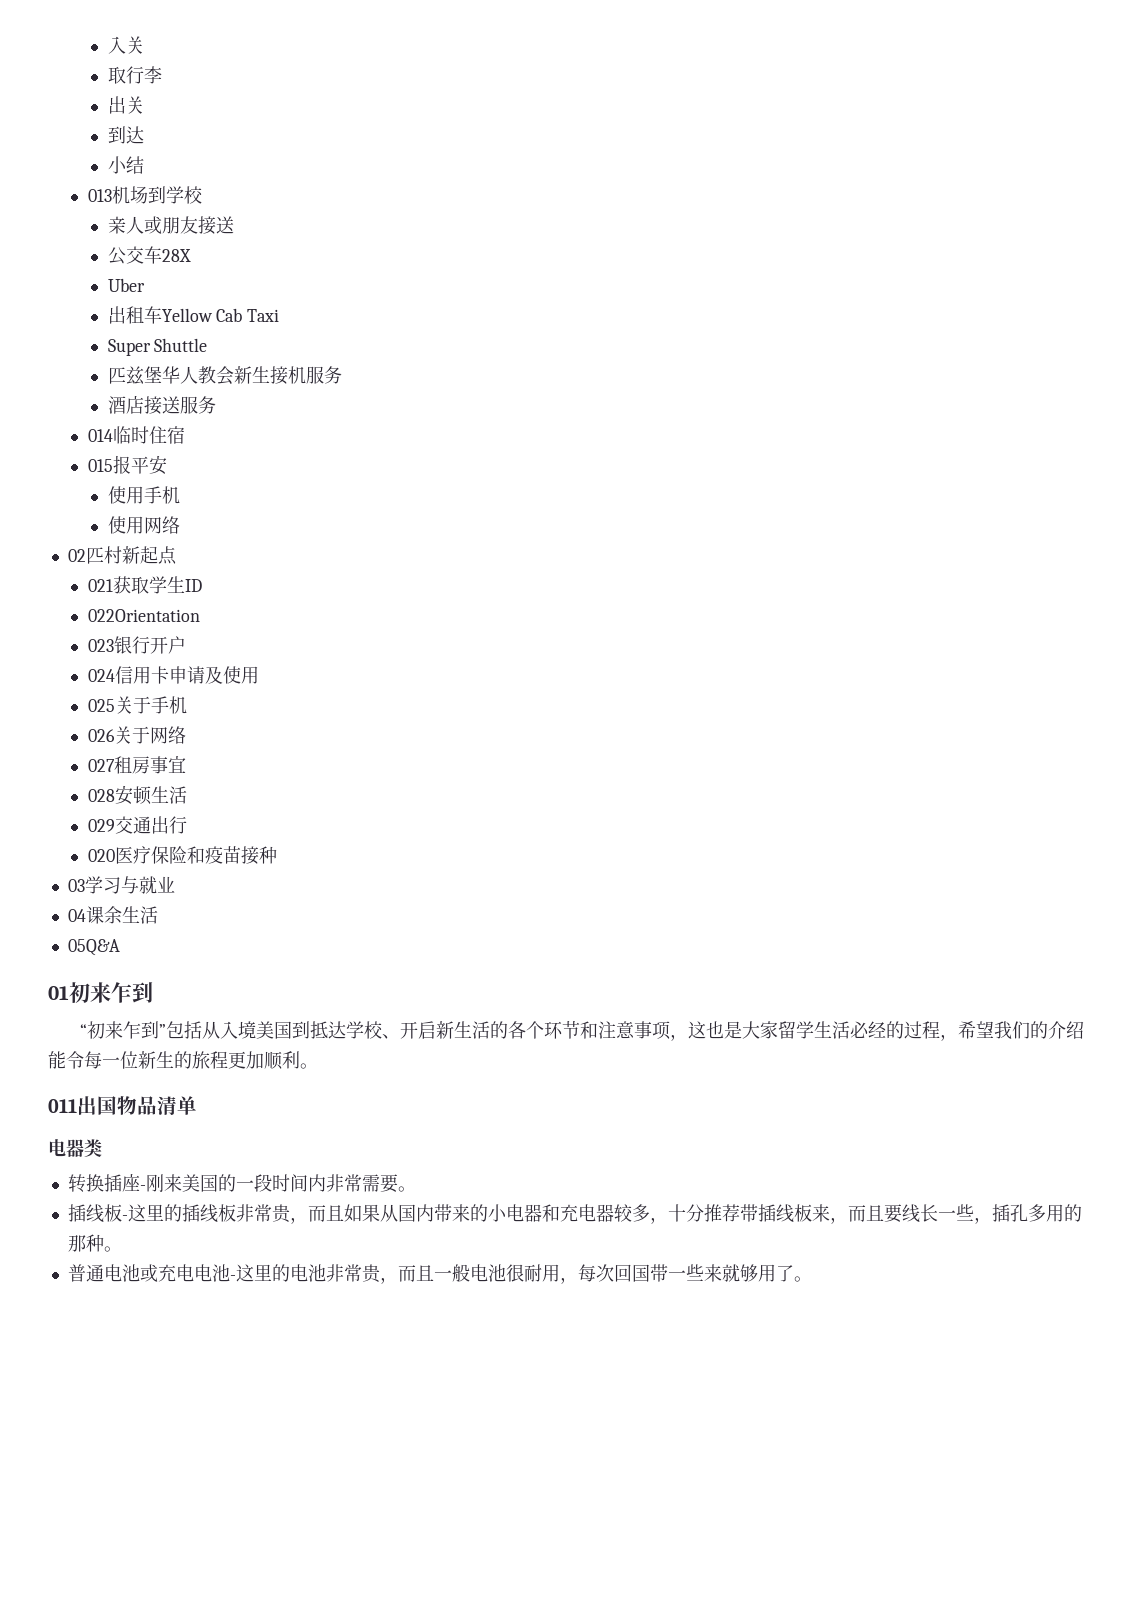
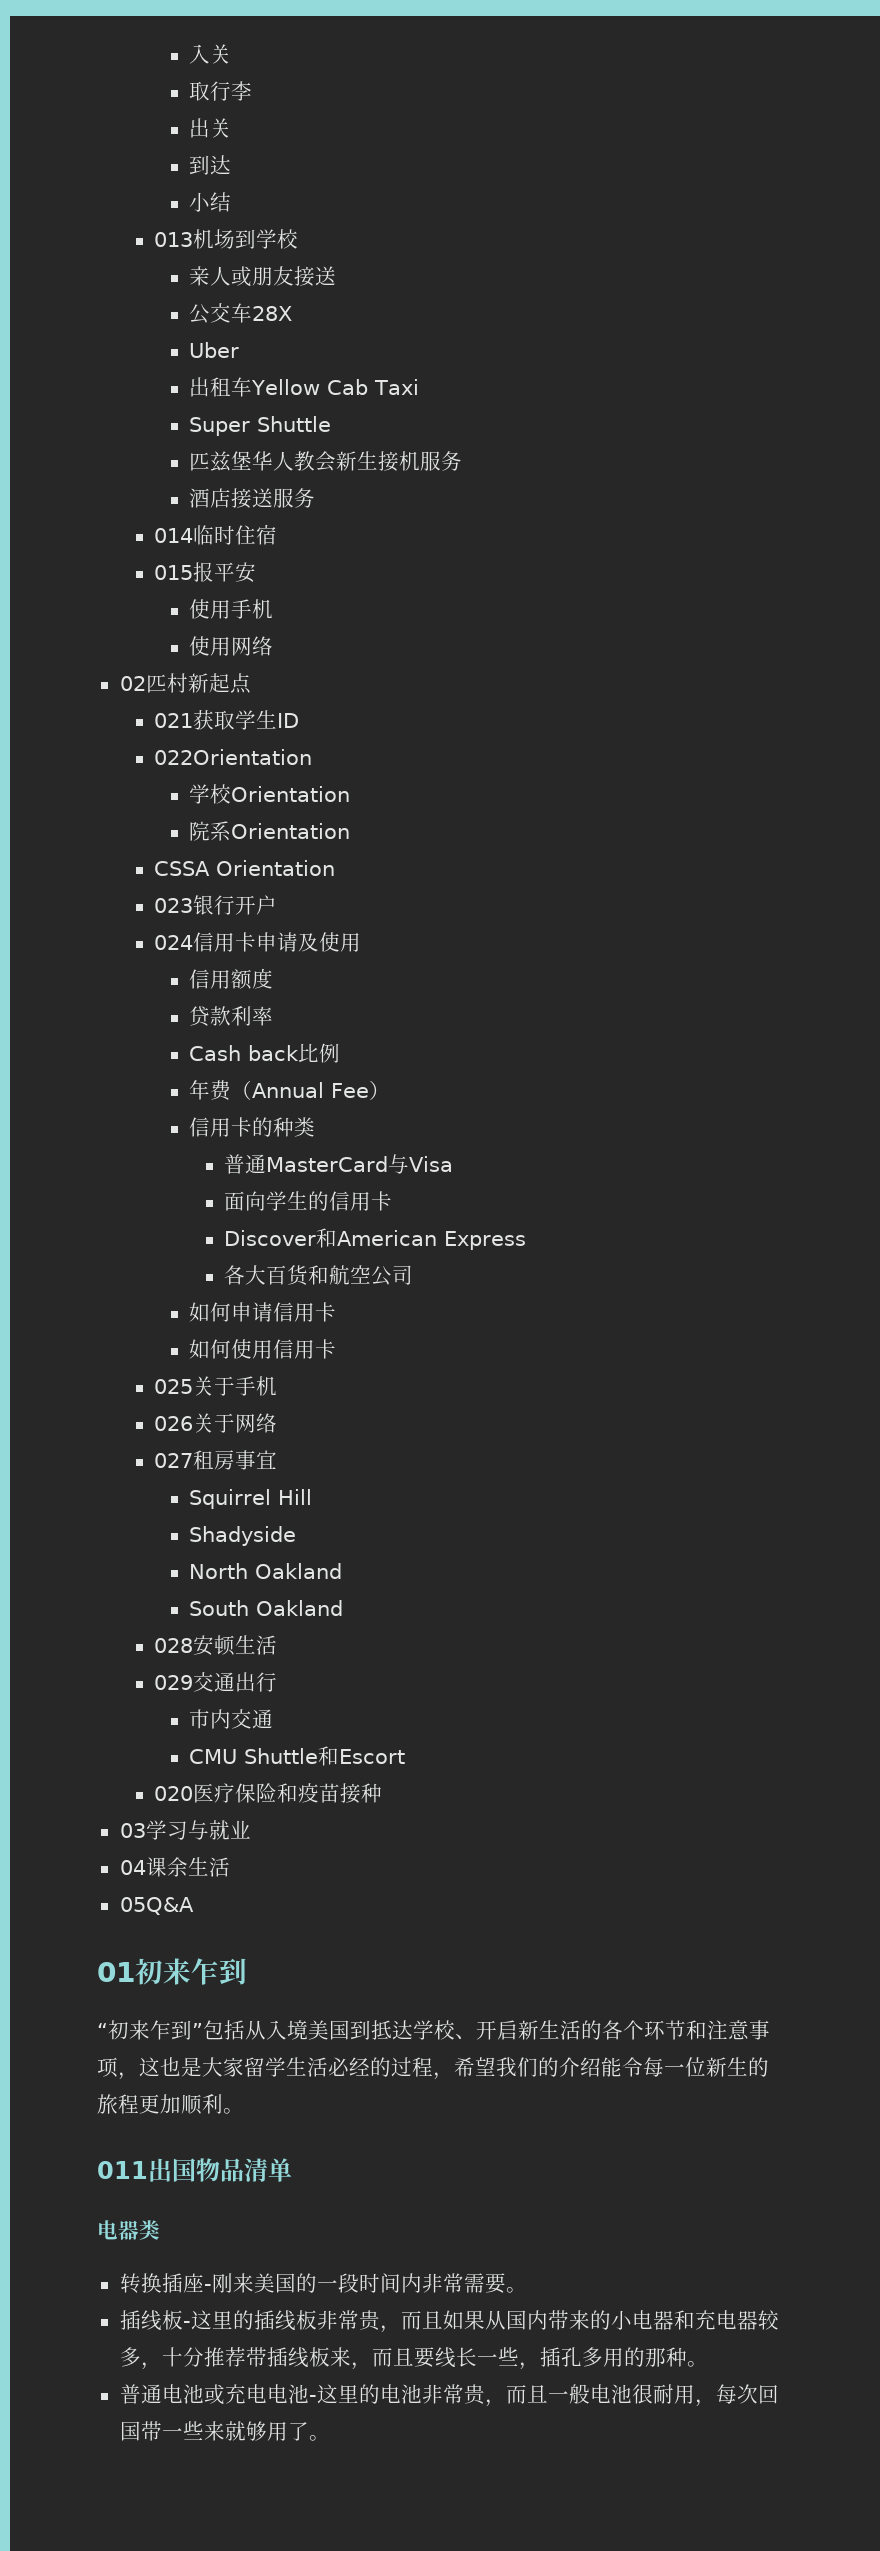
(200, 615) none -> [189,784,351,804] [189,821,351,841] [154,860,336,876] // 学校Orientation // 院系Orientation // CSSA Orientation
(259, 675) none -> [189,968,274,990] [189,1006,274,1027] [189,1043,341,1063] [189,1080,391,1101] [189,1117,316,1137] [223,1154,453,1174] [223,1191,392,1211] [223,1228,526,1250] [223,1265,413,1286] [189,1302,337,1322] [189,1339,337,1359] // 信用额度 // 贷款利率 // Cash back比例 // 年费（Annual Fee） // 信用卡的种类 // 普通MasterCard与Visa // 面向学生的信用卡 // Discover和American Express // 各大百货和航空公司 // 如何申请信用卡 // 如何使用信用卡
(186, 764) none -> [189,1489,313,1509] [189,1526,297,1546] [189,1563,343,1579] [189,1600,344,1616] // Squirrel Hill // Shadyside // North Oakland // South Oakland
(187, 825) none -> [189,1709,274,1729] [189,1746,406,1766] // 市内交通 // CMU Shuttle和Escort

